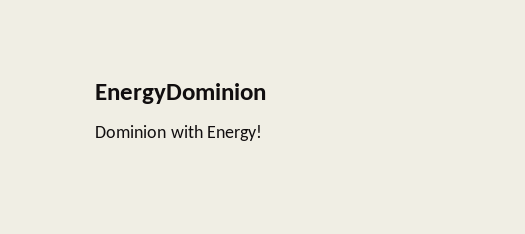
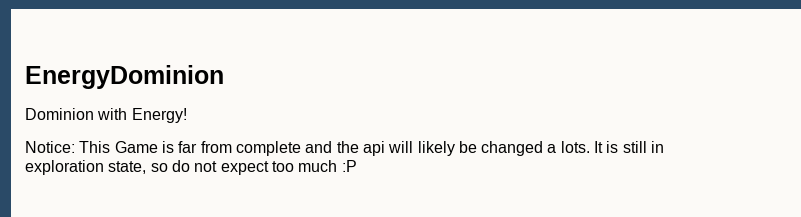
(263, 133) none -> [25,141,665,156] [25,160,357,175] // Notice: This Game is far from complete and the api will likely be changed a lots. It is still in exploration state, so do not expect too much :P

